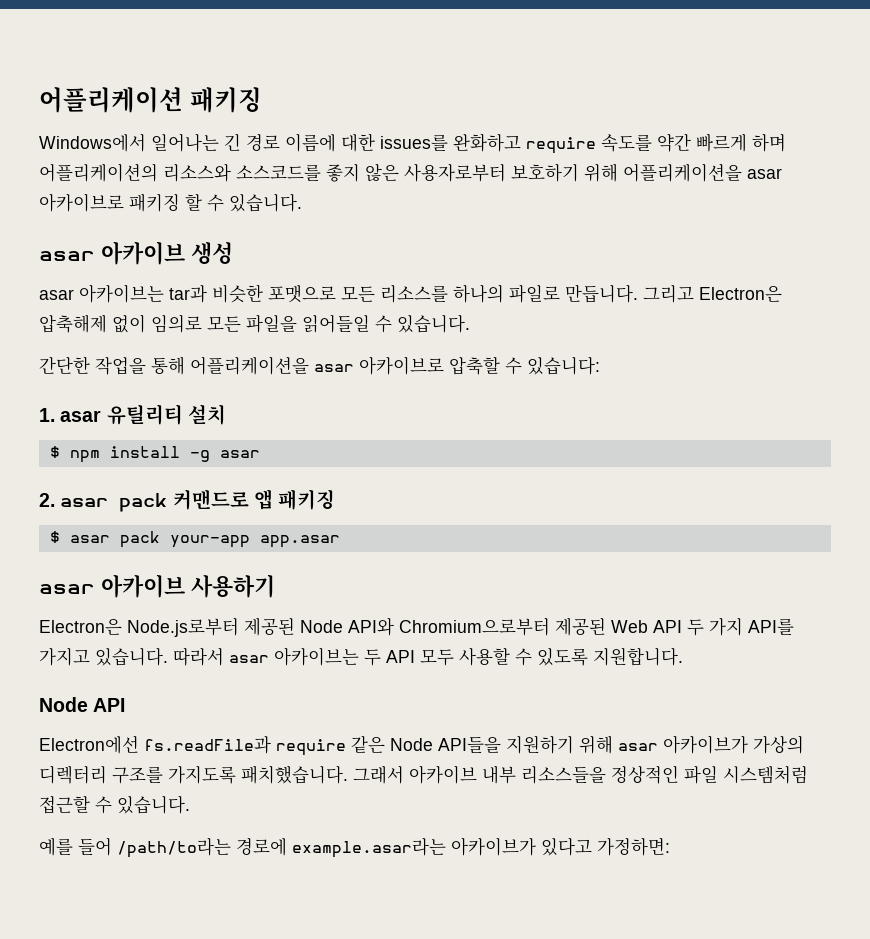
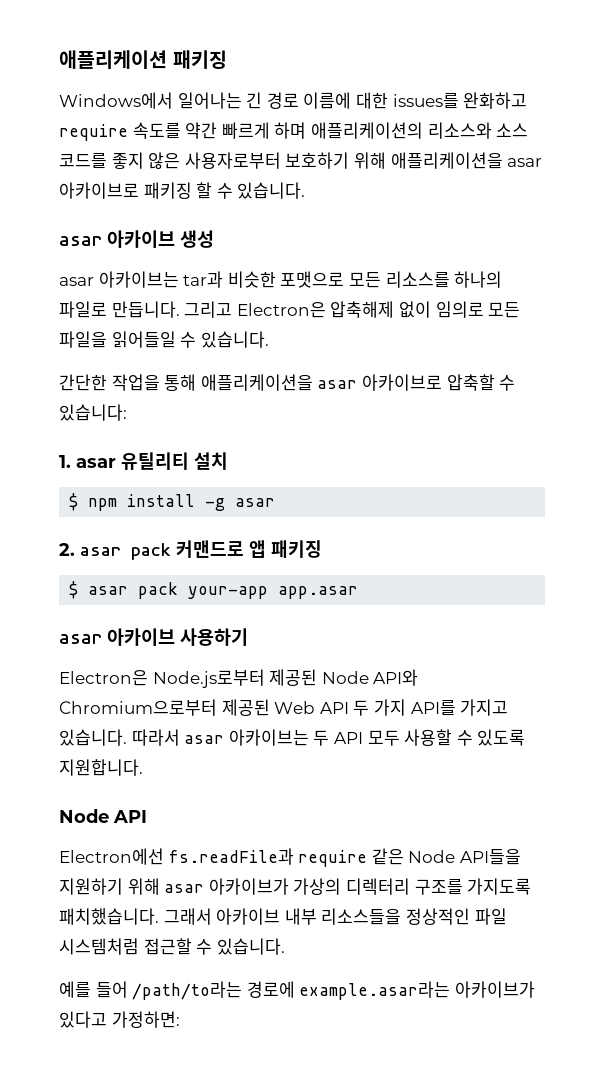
[39,87,183,113] 어플리케이션 -> [59,50,167,69] 애플리케이션
[39,163,321,182] 어플리케이션의 리소스와 소스코드를 -> [310,122,529,139] [59,153,107,169] 애플리케이션의 리소스와 소스 코드를
[623,163,742,182] 어플리케이션을 -> [390,152,503,169] 애플리케이션을
[190,356,309,375] 어플리케이션을 -> [200,374,313,391] 애플리케이션을

